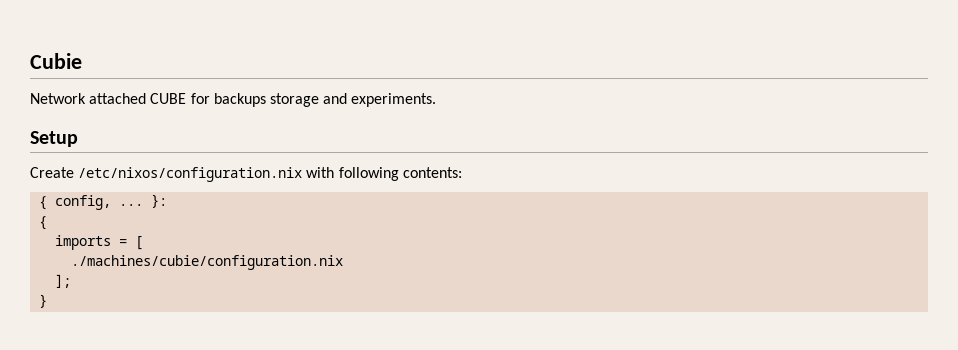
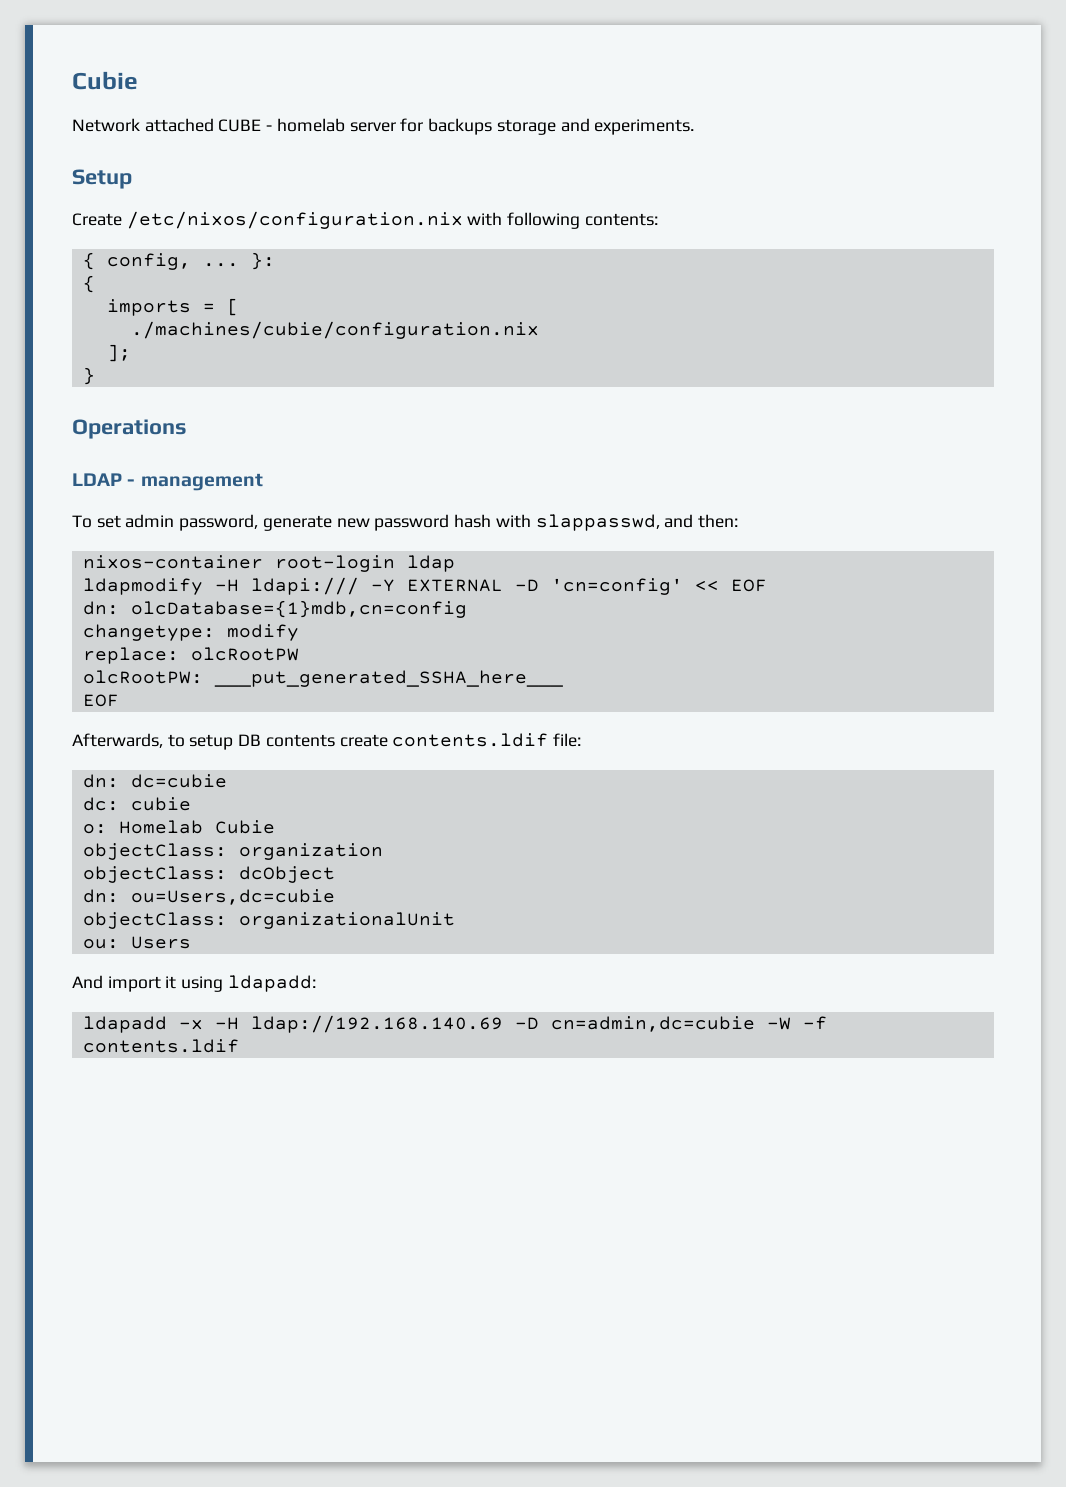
(187, 98) none -> [266,118,396,132] - homelab server
(48, 301) none -> [72,419,187,439] [72,473,263,491] [72,514,738,531] [82,555,455,572] [82,577,767,595] [82,600,467,618] [82,624,299,641] [82,647,299,664] [82,670,563,687] [82,694,119,707] [72,733,582,750] [82,774,227,788] [82,797,191,811] [82,820,275,834] [82,843,383,860] [82,866,335,883] [82,889,335,905] [82,912,455,929] [82,936,191,949] [72,975,316,992] [82,1015,827,1033] [82,1039,239,1053] // Operations // LDAP - management // To set admin password, generate new password hash with slappasswd, and then: // nixos-container root-login ldap // ldapmodify -H ldapi:/// -Y EXTERNAL -D 'cn=config' << EOF // dn: olcDatabase={1}mdb,cn=config // changetype: modify // replace: olcRootPW // olcRootPW: ___put_generated_SSHA_here___ // EOF // Afterwards, to setup DB contents create contents.ldif file: // dn: dc=cubie // dc: cubie // o: Homelab Cubie // objectClass: organization // objectClass: dcObject // dn: ou=Users,dc=cubie // objectClass: organizationalUnit // ou: Users // And import it using ldapadd: // ldapadd -x -H ldap://192.168.140.69 -D cn=admin,dc=cubie -W -f contents.ldif

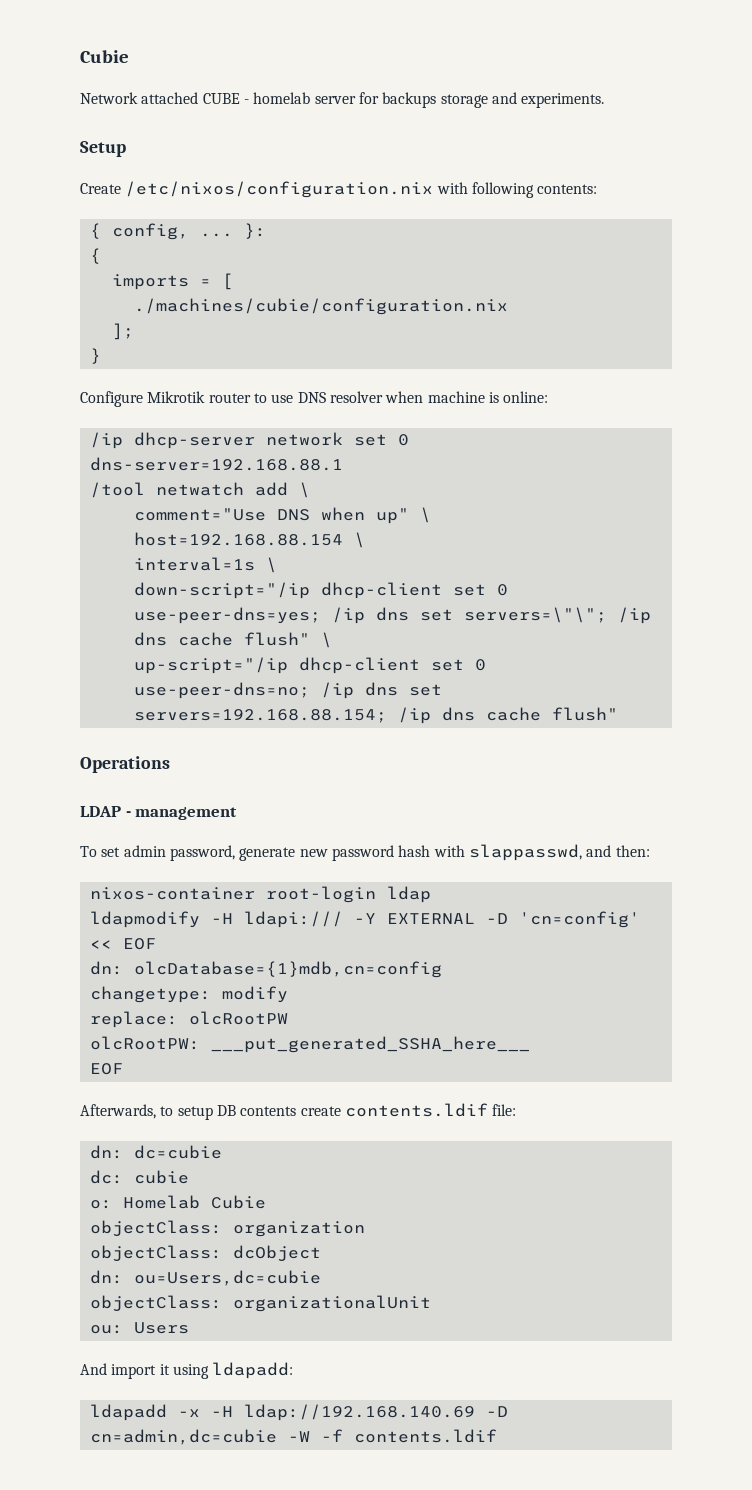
(95, 376) none -> [80,391,549,407] [89,432,409,449] [89,457,343,471] [89,482,310,498] [133,507,431,524] [133,532,365,548] [133,557,277,573] [133,582,508,599] [133,607,651,624] [133,632,332,648] [133,657,486,674] [133,682,442,699] [133,707,618,724] // Configure Mikrotik router to use DNS resolver when machine is online: // /ip dhcp-server network set 0 dns-server=192.168.88.1 // /tool netwatch add \ // comment="Use DNS when up" \ // host=192.168.88.154 \ // interval=1s \ // down-script="/ip dhcp-client set 0 use-peer-dns=yes; /ip dns set servers=\"\"; /ip dns cache flush" \ // up-script="/ip dhcp-client set 0 use-peer-dns=no; /ip dns set servers=192.168.88.154; /ip dns cache flush"

